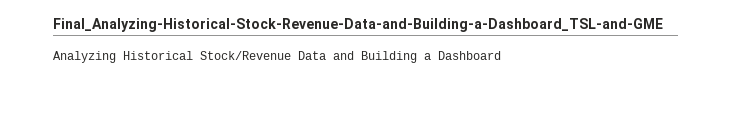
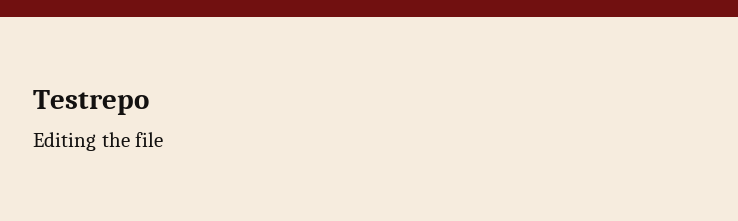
[53,18,663,32] [53,51,501,63] Final_Analyzing-Historical-Stock-Revenue-Data-and-Building-a-Dashboard_TSL-and-GME // Analyzing Historical Stock/Revenue Data and Building a Dashboard -> [33,90,149,115] [33,132,164,151] Testrepo // Editing the file

